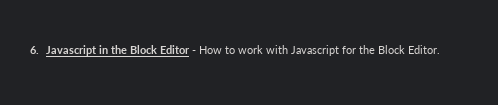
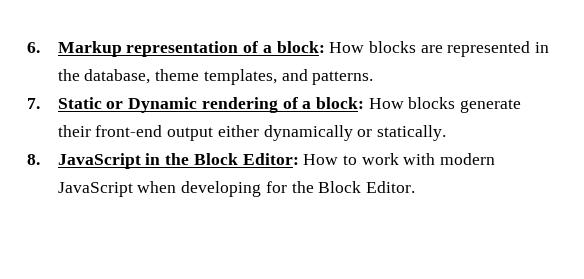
[45,45,97,56] Javascript -> [57,41,550,57] [57,69,374,85] [27,97,522,113] [57,125,447,141] [27,153,141,169] Markup representation of a block: How blocks are represented in the database, theme templates, and patterns. // 7. Static or Dynamic rendering of a block: How blocks generate their front-end output either dynamically or statically. // 8. JavaScript
[159,45,196,54] Editor - -> [242,153,299,165] Editor:
[290,45,339,56] Javascript -> [440,153,496,165] [57,181,262,197] modern JavaScript when developing

